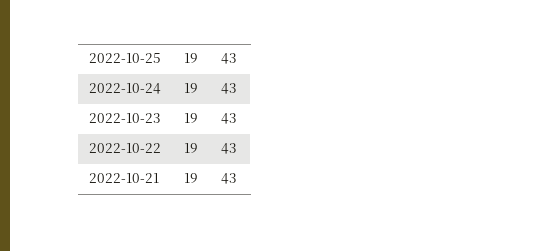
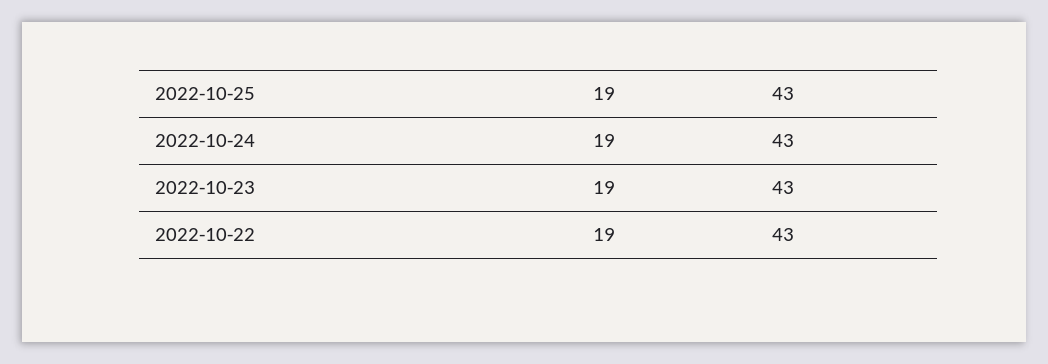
[89,173,160,183] [184,173,199,183] [221,173,238,184] // 2022-10-21 | 19 | 43 -> (794, 234) none

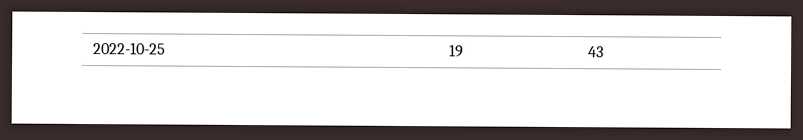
[154,134,255,147] [592,134,615,147] [771,134,794,147] [154,181,255,194] [592,181,615,194] [771,181,794,194] [154,228,255,241] [592,228,615,241] [771,228,794,241] // 2022-10-24 | 19 | 43 // 2022-10-23 | 19 | 43 // 2022-10-22 | 19 | 43 -> (605, 52) none

